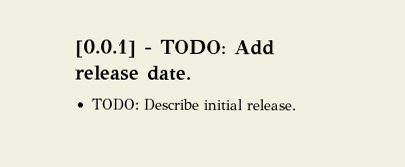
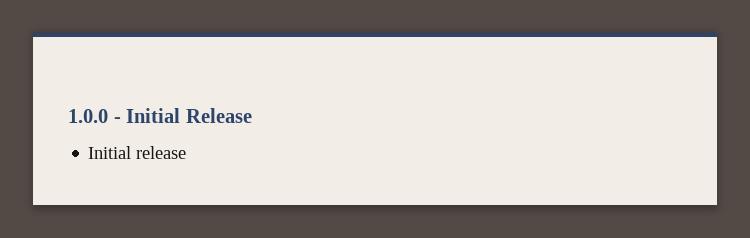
[75,39,275,58] [75,65,192,81] [90,98,296,111] [0.0.1] - TODO: Add release date. // TODO: Describe initial release. -> [68,108,252,123] [88,146,187,159] 1.0.0 - Initial Release // Initial release

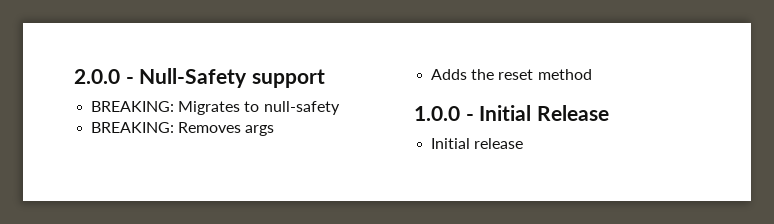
(68, 116) none -> [74,68,326,88] [91,101,340,115] [91,122,275,136] [431,69,592,80] 2.0.0 - Null-Safety support // BREAKING: Migrates to null-safety // BREAKING: Removes args // Adds the reset method //

